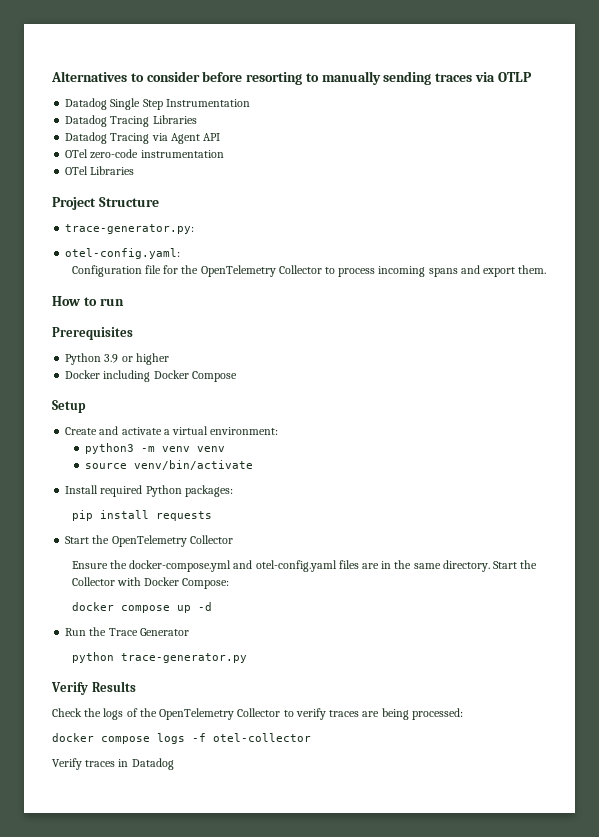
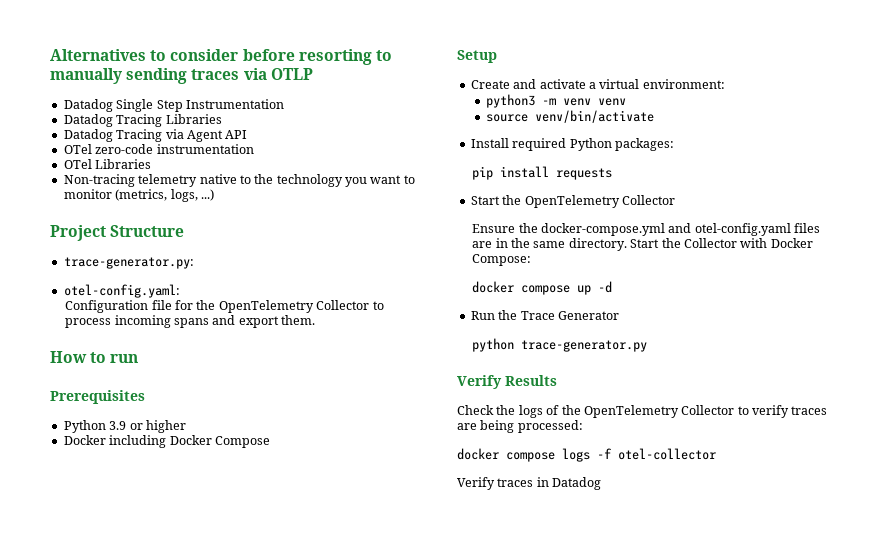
(135, 170) none -> [63,174,415,187] [63,189,214,202] // Non-tracing telemetry native to the technology you want to monitor (metrics, logs, ...)

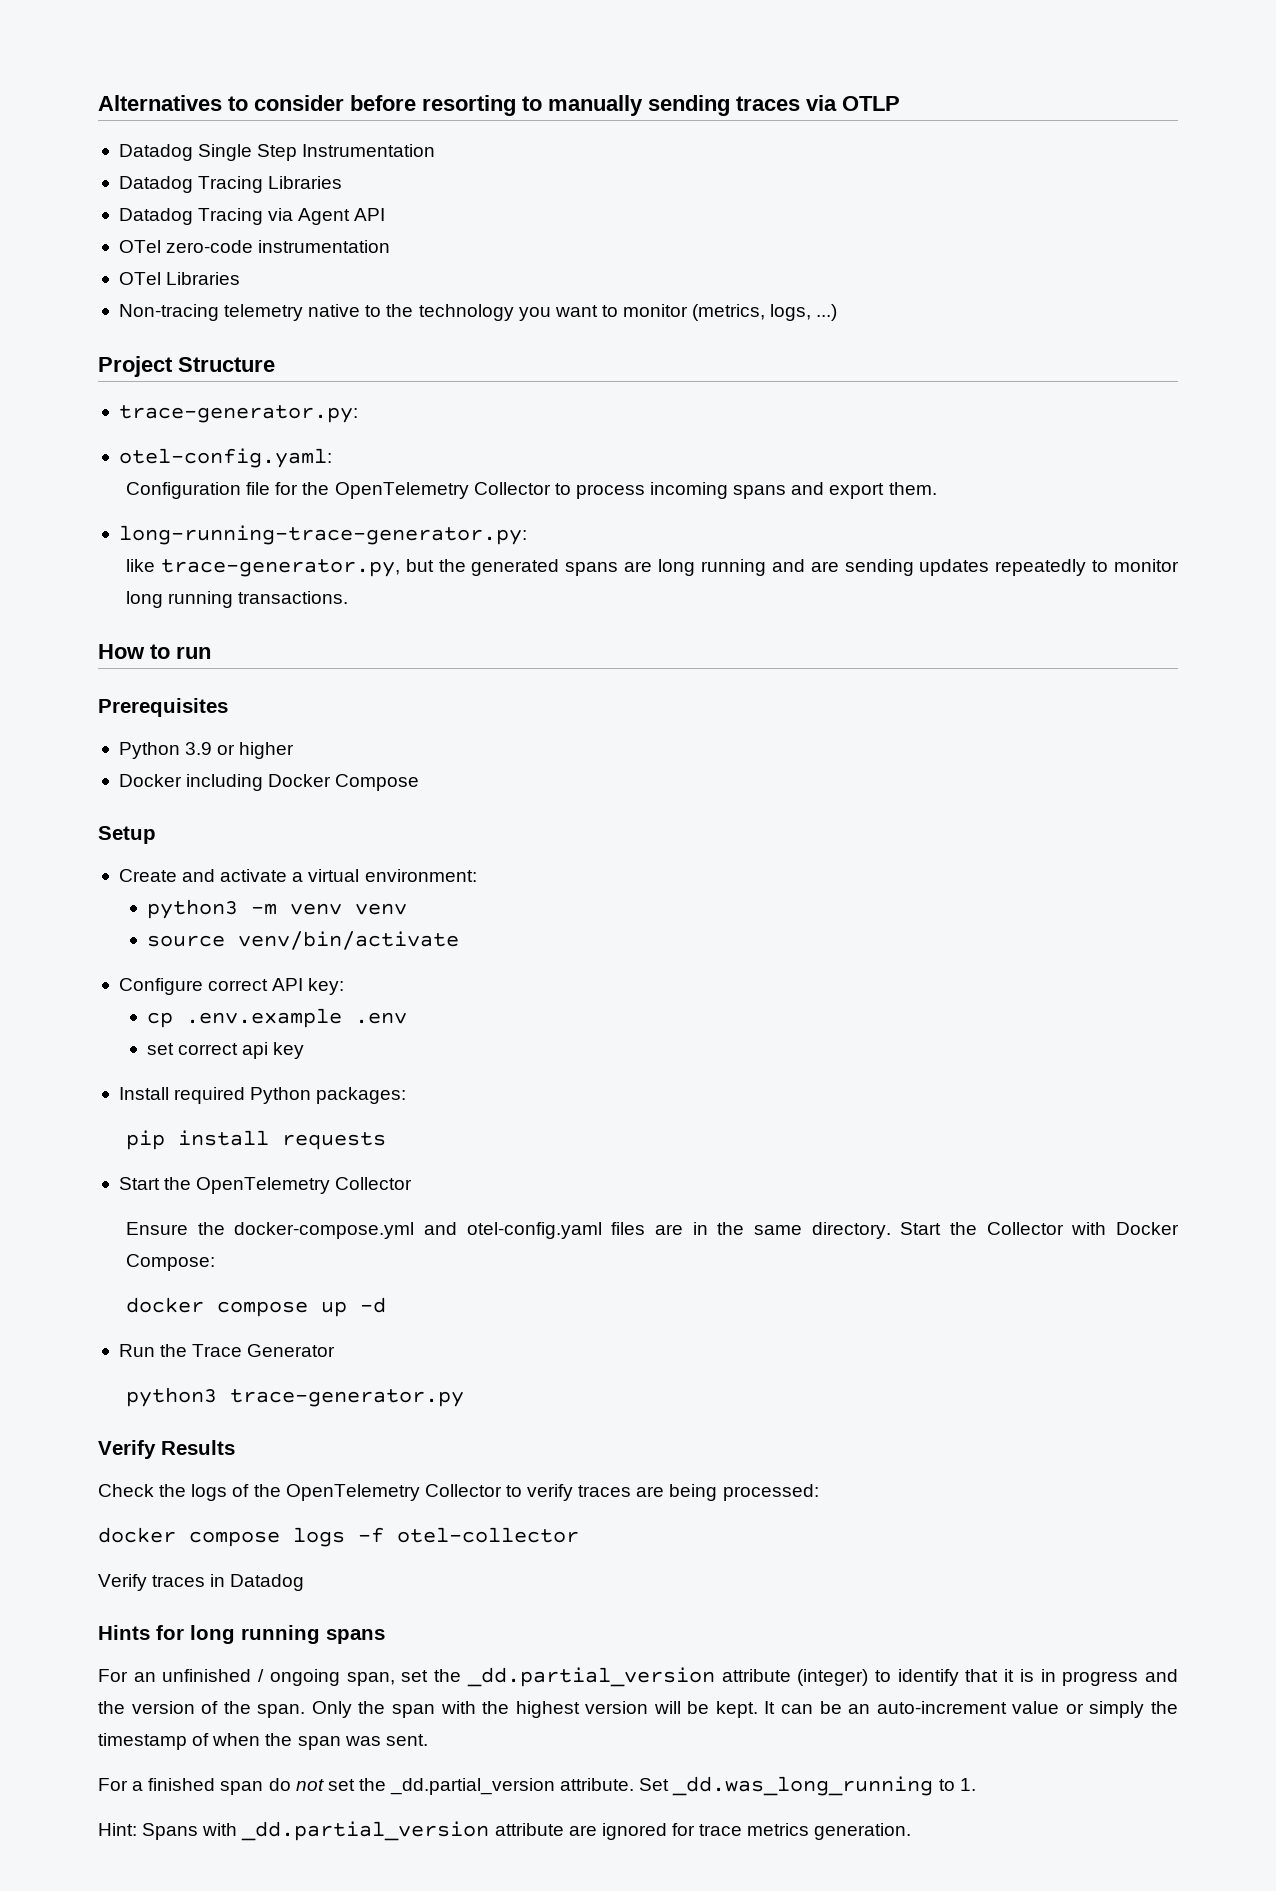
(316, 320) none -> [118,525,527,545] [126,559,1180,577] [126,591,349,608] // long-running-trace-generator.py: // like trace-generator.py, but the generated spans are long running and are sending updates repeatedly to monitor long running transactions.
(655, 116) none -> [118,978,345,995] [146,1008,407,1028] [146,1042,305,1059] // Configure correct API key: // cp .env.example .env // set correct api key
[472,338,515,352] python -> [126,1387,218,1407] python3
(602, 483) none -> [98,1625,385,1644] [98,1667,1178,1687] [98,1701,1179,1718] [98,1733,428,1750] [98,1776,976,1796] [98,1821,912,1841] // Hints for long running spans // For an unfinished / ongoing span, set the _dd.partial_version attribute (integer) to identify that it is in progress and the version of the span. Only the span with the highest version will be kept. It can be an auto-increment value or simply the timestamp of when the span was sent. // For a finished span do not set the _dd.partial_version attribute. Set _dd.was_long_running to 1. // Hint: Spans with _dd.partial_version attribute are ignored for trace metrics generation.

